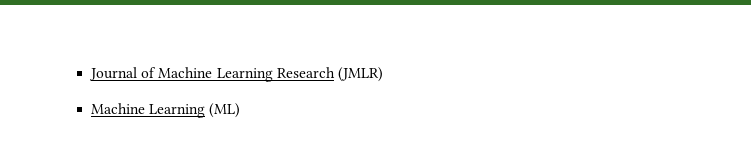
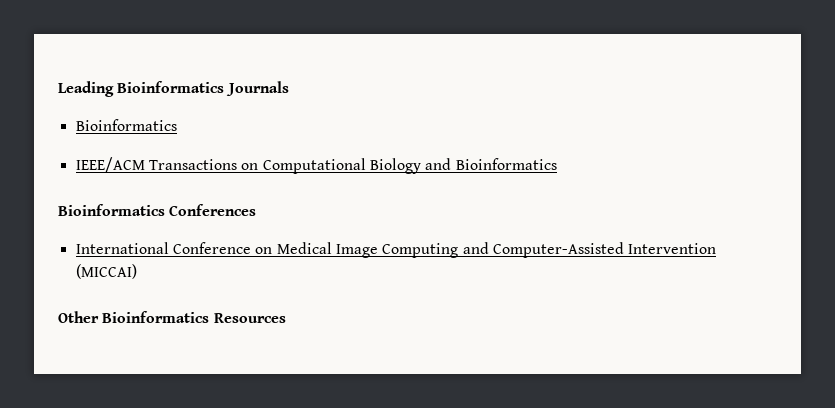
[89,67,383,82] [91,103,241,118] Journal of Machine Learning Research (JMLR) // Machine Learning (ML) -> [58,81,289,97] [75,119,177,131] [75,157,557,174] [58,204,257,216] [75,242,717,258] [75,264,137,279] [58,311,286,323] Leading Bioinformatics Journals // Bioinformatics // IEEE/ACM Transactions on Computational Biology and Bioinformatics // Bioinformatics Conferences // International Conference on Medical Image Computing and Computer-Assisted Intervention (MICCAI) // Other Bioinformatics Resources

